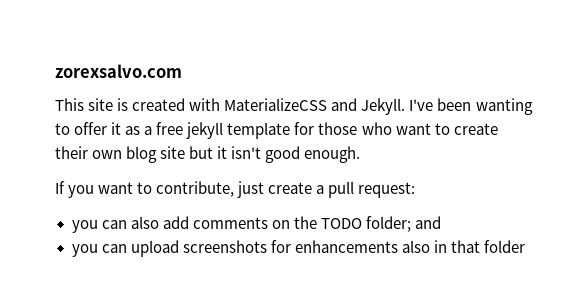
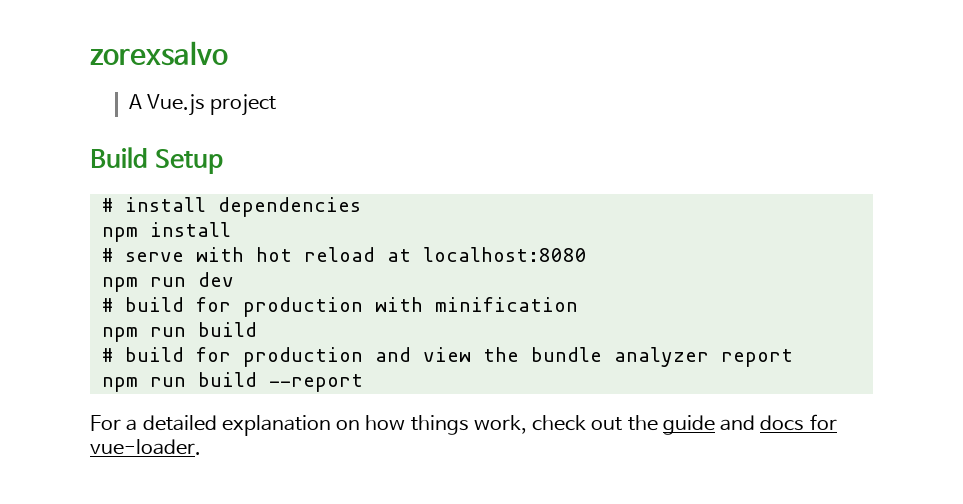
[55,64,182,78] [55,98,533,115] [55,122,498,139] [55,146,361,163] [55,181,416,198] [71,216,441,233] [71,240,525,257] zorexsalvo.com // This site is created with MaterializeCSS and Jekyll. I've been wanting to offer it as a free jekyll template for those who want to create their own blog site but it isn't good enough. // If you want to contribute, just create a pull request: // you can also add comments on the TODO folder; and // you can upload screenshots for enhancements also in that folder -> [90,41,228,66] [128,94,277,116] [90,147,223,174] [101,197,361,217] [101,222,231,242] [101,247,587,262] [101,272,234,292] [101,297,578,317] [101,322,257,342] [101,347,793,367] [101,372,363,392] [90,414,837,436] [90,439,201,455] zorexsalvo // A Vue.js project // Build Setup // # install dependencies // npm install // # serve with hot reload at localhost:8080 // npm run dev // # build for production with minification // npm run build // # build for production and view the bundle analyzer report // npm run build --report // For a detailed explanation on how things work, check out the guide and docs for vue-loader.

